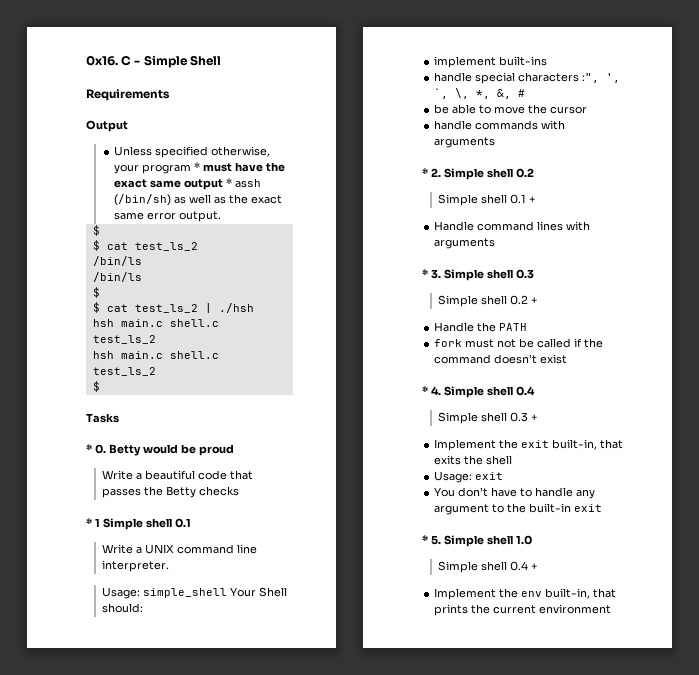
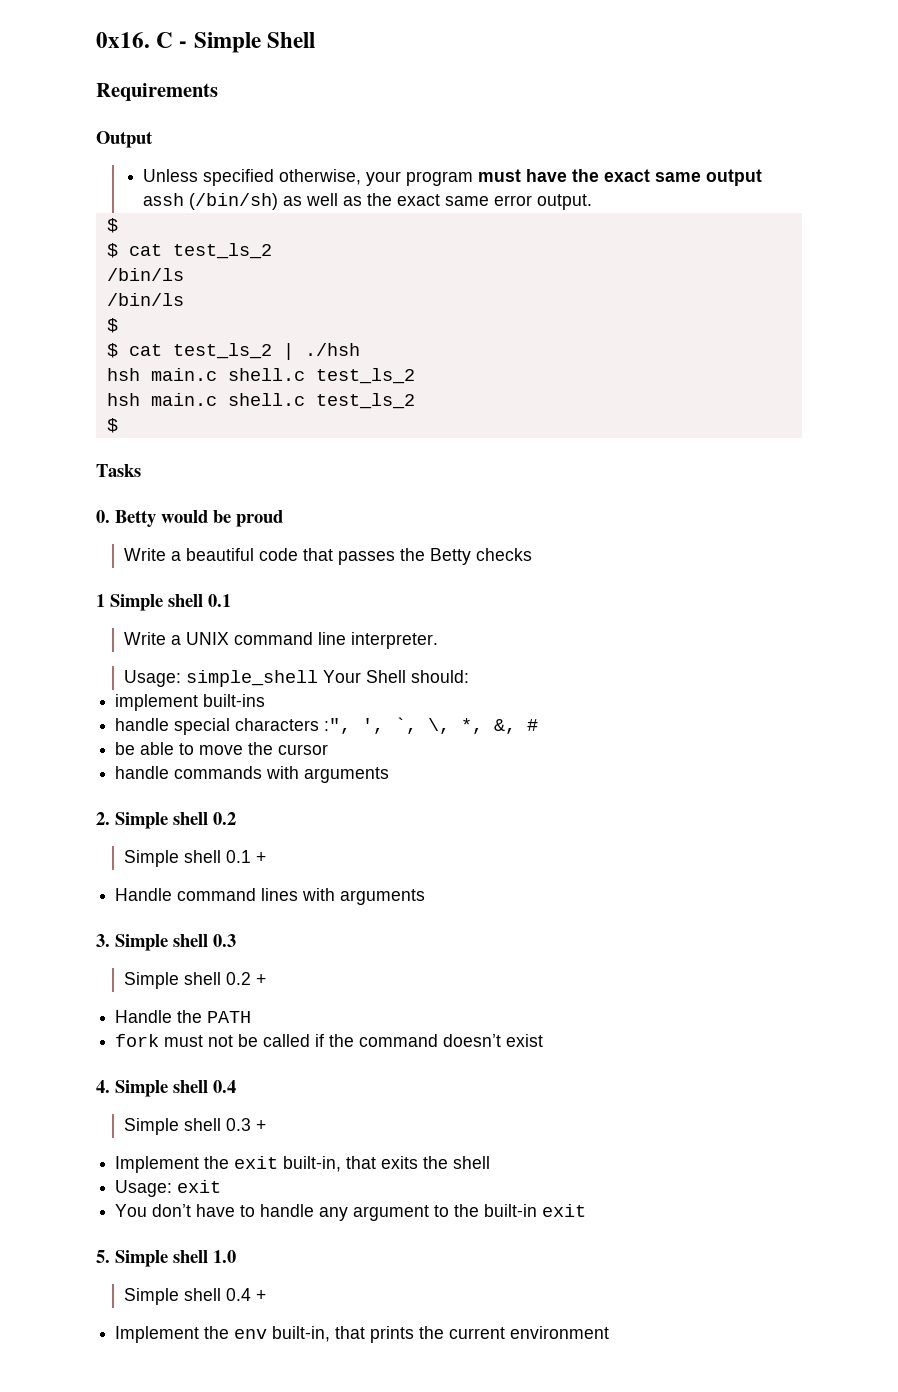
[193,162,200,171] * -> (474, 178) none
[225,178,232,187] * -> (763, 177) none
[86,444,92,453] * -> (141, 470) none
[86,518,92,527] * -> (533, 554) none
[422,168,428,177] * -> (390, 775) none
[422,269,428,278] * -> (426, 897) none
[422,386,428,395] * -> (544, 1040) none
[422,535,428,544] * -> (587, 1210) none

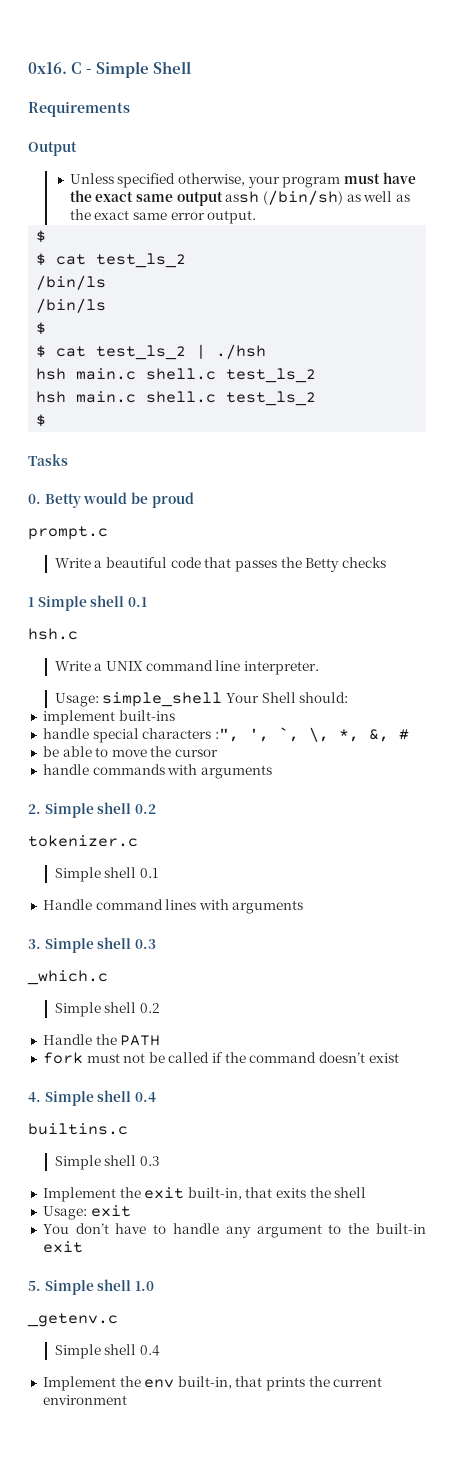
(283, 518) none -> [28,526,108,540] // prompt.c
(231, 600) none -> [28,628,78,640] // hsh.c
[124,850,267,867] // Simple shell 0.1 + -> [28,835,138,847] [54,867,159,882] // tokenizer.c // Simple shell 0.1
[124,972,267,989] // Simple shell 0.2 + -> [27,970,108,985] [54,1002,161,1017] // _which.c // Simple shell 0.2
[124,1118,267,1135] // Simple shell 0.3 + -> [28,1123,128,1135] [54,1155,161,1170] // builtins.c // Simple shell 0.3
[124,1288,267,1305] // Simple shell 0.4 + -> [27,1313,118,1327] [54,1344,161,1359] // _getenv.c // Simple shell 0.4

